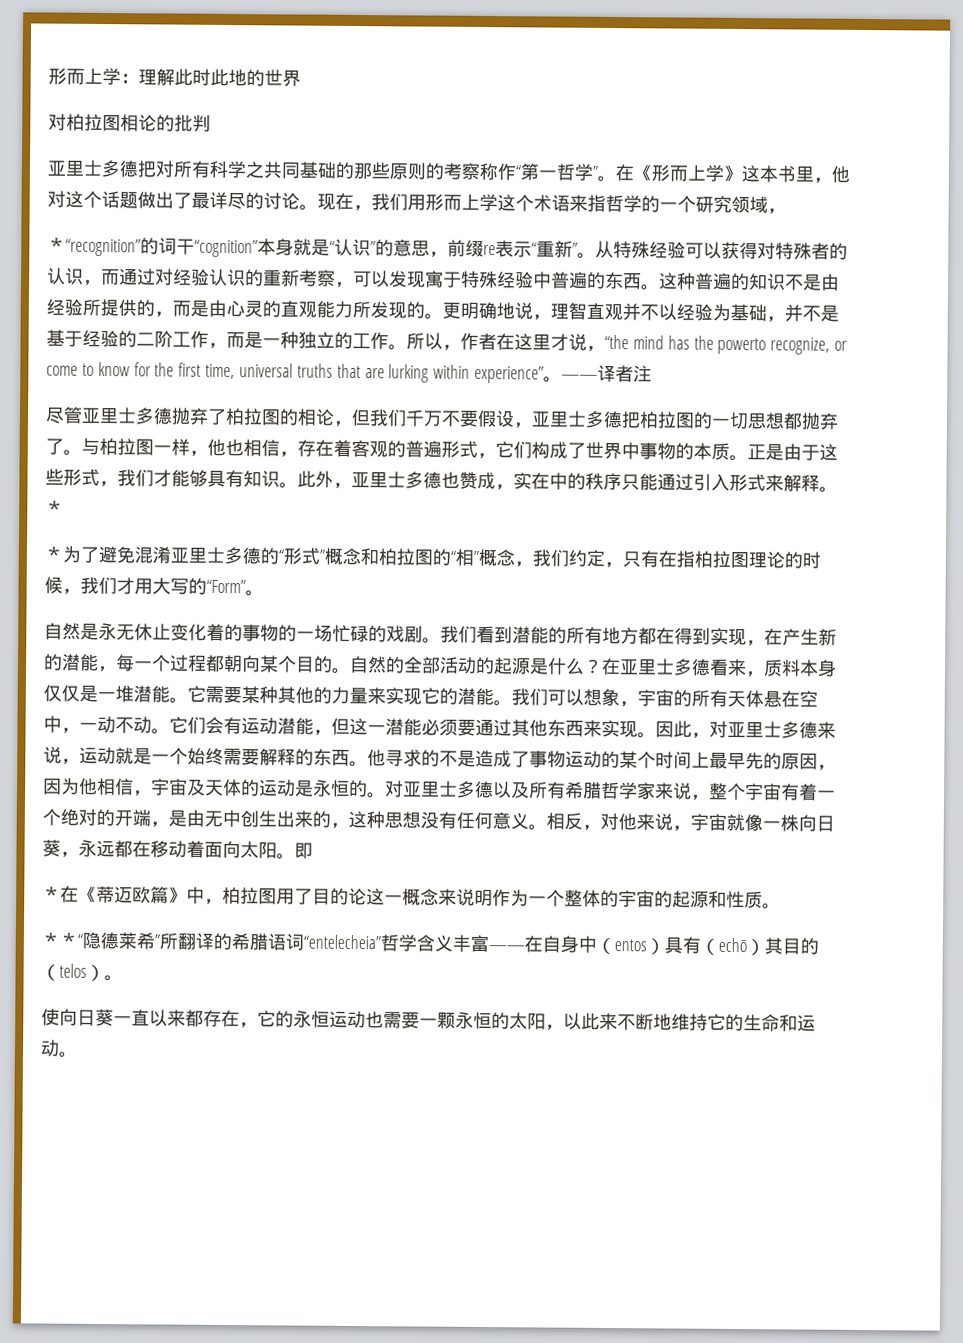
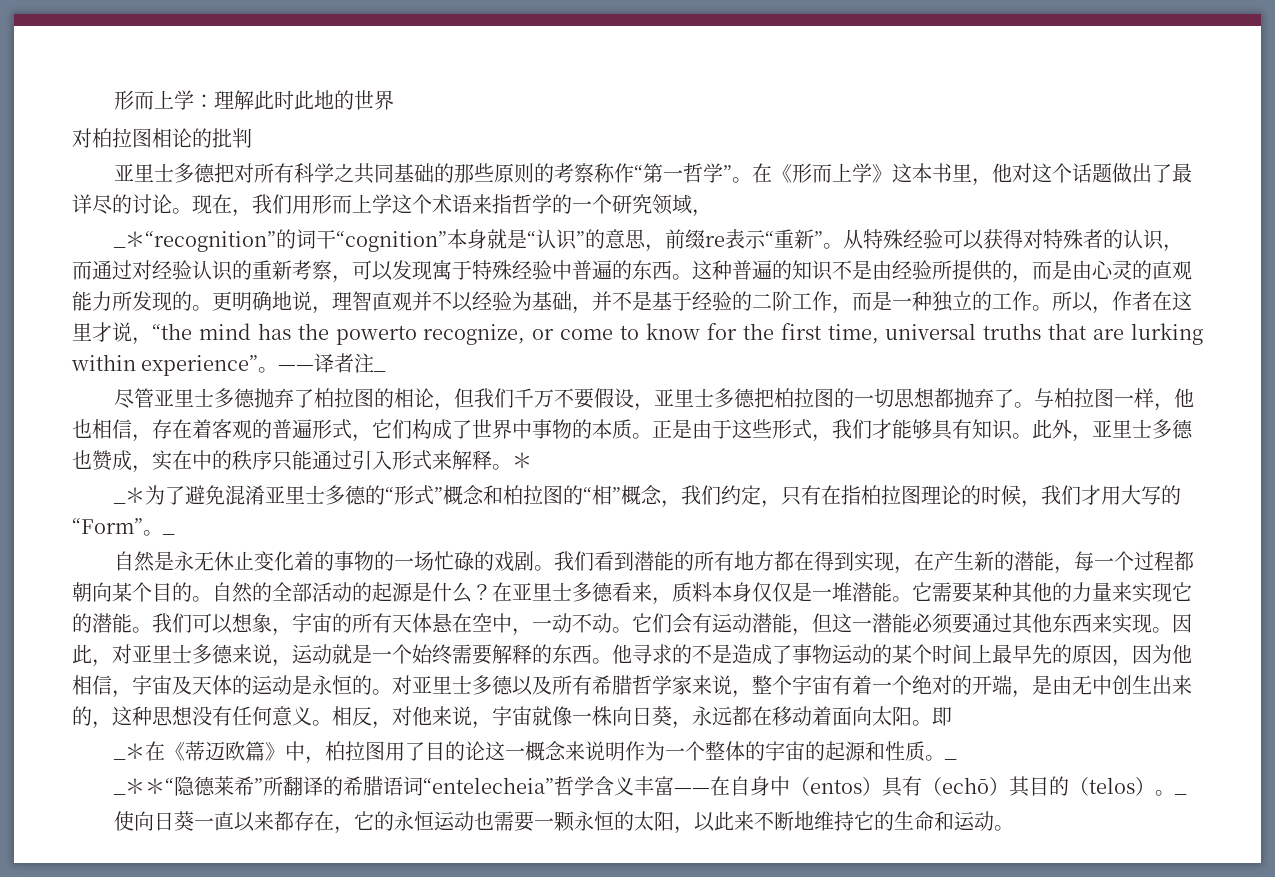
(786, 211) none -> [113,247,127,248] _
(653, 374) none -> [373,371,387,372] _
(64, 507) none -> [113,503,127,504] _
(264, 593) none -> [162,534,175,535] _
(313, 850) none -> [113,759,127,760] _
(781, 906) // -> [944,759,958,760] [113,794,127,795] _ // _
(123, 978) none -> [1174,794,1188,795] _

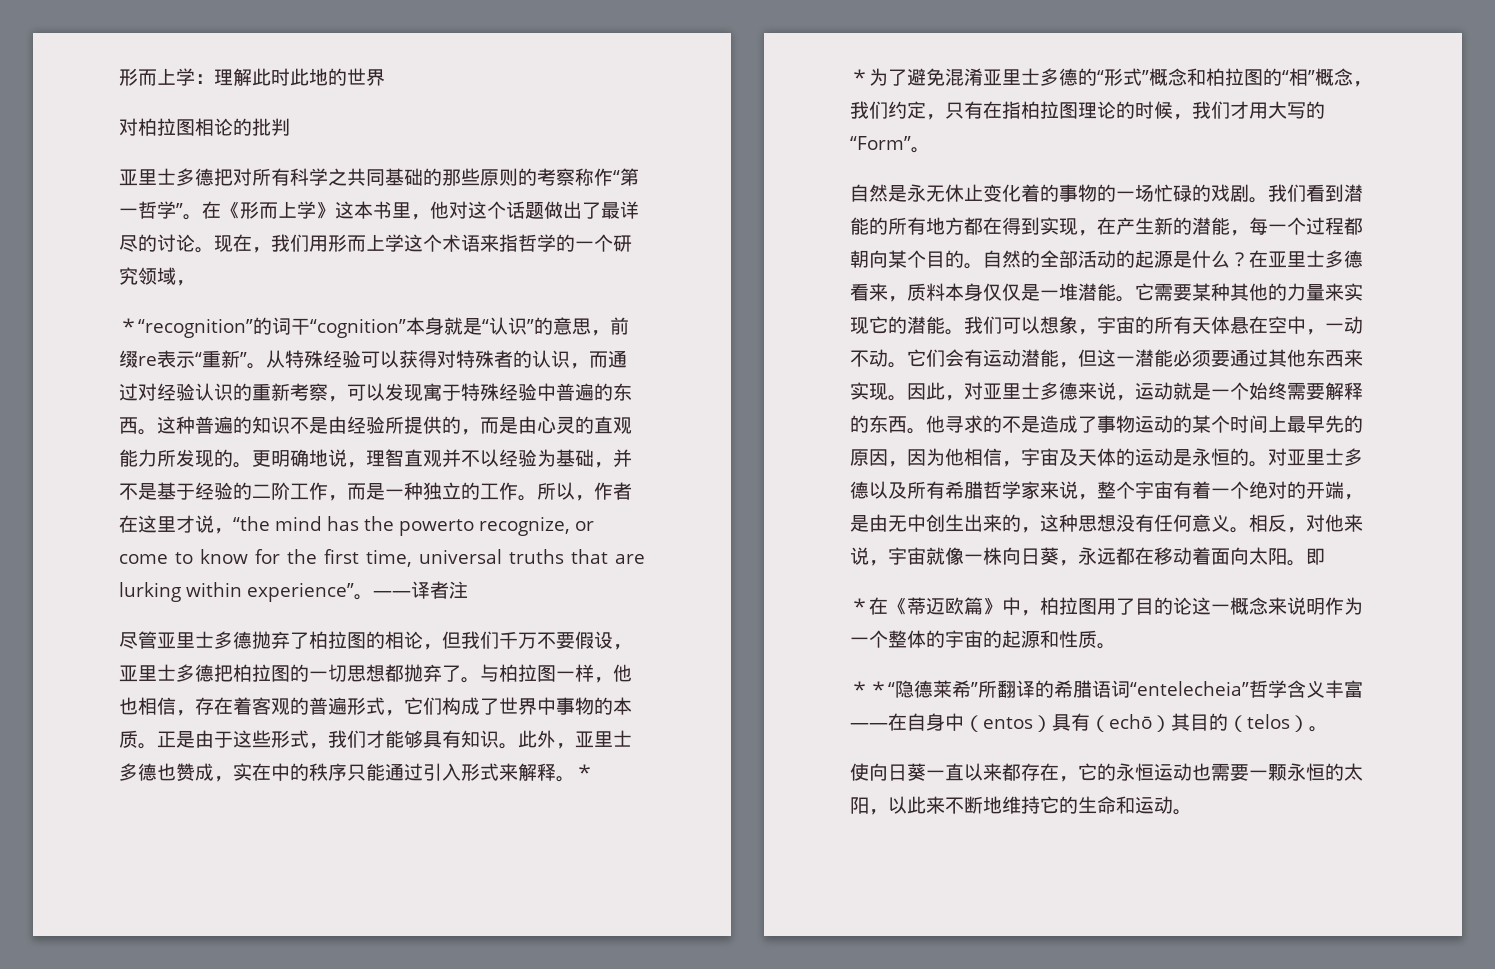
[113,247,127,248] _ -> (195, 283) none
[373,371,387,372] _ -> (468, 590) none
[113,503,127,504] _ -> (594, 771) none
[162,534,175,535] _ -> (930, 150) none
[113,759,127,760] _ -> (1325, 556) none
[944,759,958,760] [113,794,127,795] _ // _ -> (1116, 646) //
[1174,794,1188,795] _ -> (1328, 729) none

